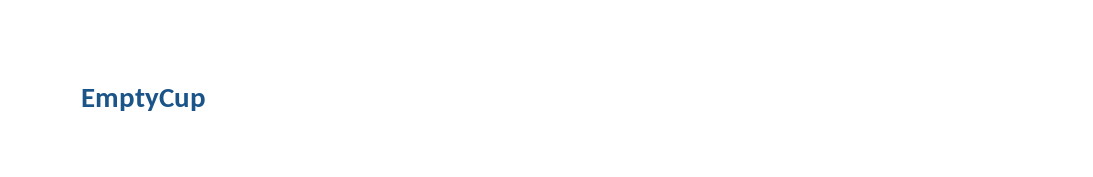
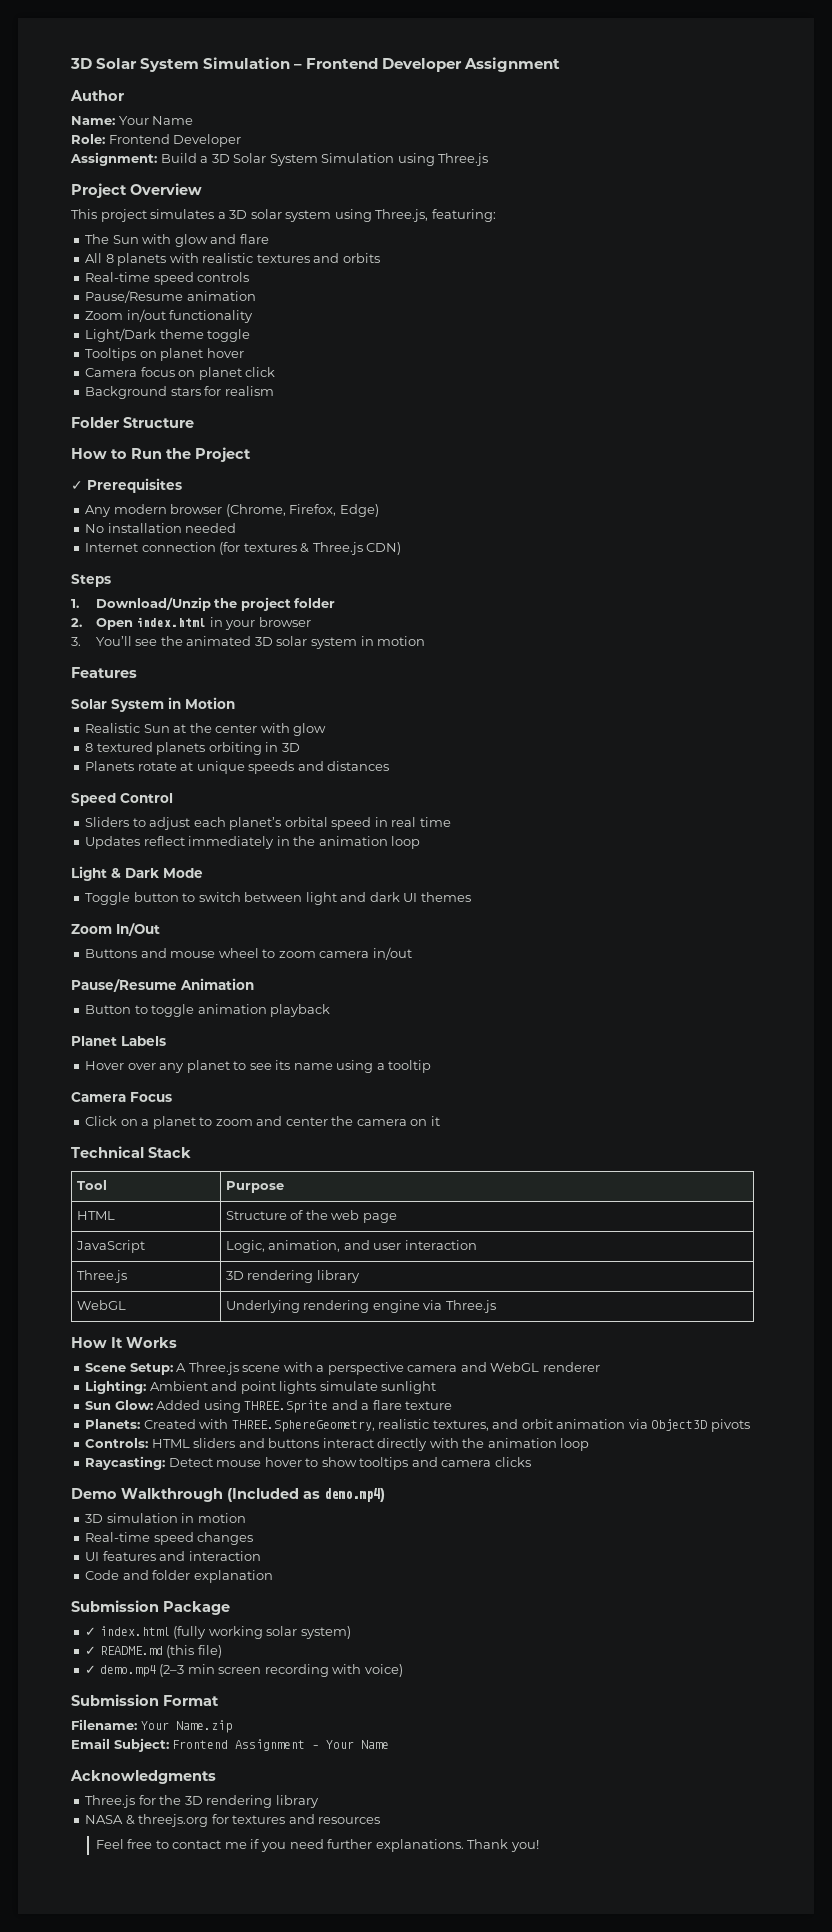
[81,89,206,111] EmptyCup -> [70,57,561,72] [70,90,124,101] [71,116,194,125] [71,134,242,147] [70,152,489,166] [71,183,202,198] [71,209,496,222] [85,234,269,247] [85,253,380,266] [85,272,250,285] [85,290,256,303] [85,309,254,323] [85,328,251,342] [85,348,244,361] [85,367,276,380] [85,386,274,399] [71,417,194,428] [71,447,251,462] [71,478,182,493] [85,504,379,517] [85,523,237,533] [85,542,402,555] [71,574,111,587] [71,597,336,611] [71,617,311,630] [71,636,426,649] [71,667,137,678] [71,697,235,712] [85,723,327,736] [85,742,300,755] [85,761,390,774] [71,793,173,806] [85,817,451,830] [85,836,421,849] [71,866,203,881] [85,892,471,905] [71,923,160,936] [85,947,412,960] [71,978,254,992] [85,1004,331,1017] [71,1036,166,1046] [85,1060,432,1073] [71,1092,172,1102] [85,1116,440,1129] [71,1146,191,1158] [76,1180,107,1190] [225,1181,284,1193] [76,1211,115,1220] [225,1210,397,1223] [75,1240,145,1253] [225,1240,477,1253] [76,1270,127,1283] [225,1270,360,1283] [76,1300,126,1310] [225,1300,496,1313] [71,1337,177,1348] [85,1362,600,1375] [85,1380,437,1394] [85,1400,453,1413] [85,1419,750,1432] [85,1438,590,1451] [85,1456,531,1470] [71,1488,385,1502] [85,1513,246,1523] [85,1532,254,1545] [85,1551,261,1561] [85,1570,273,1583] [71,1600,230,1615] [85,1626,351,1639] [85,1645,222,1658] [85,1664,403,1677] [71,1694,219,1706] [71,1719,232,1733] [71,1738,390,1752] [70,1770,216,1784] [85,1795,319,1808] [85,1814,381,1827] [95,1839,539,1852] 3D Solar System Simulation – Frontend Developer Assignment // Author // Name: Your Name // Role: Frontend Developer // Assignment: Build a 3D Solar System Simulation using Three.js // Project Overview // This project simulates a 3D solar system using Three.js, featuring: // The Sun with glow and flare // All 8 planets with realistic textures and orbits // Real-time speed controls // Pause/Resume animation // Zoom in/out functionality // Light/Dark theme toggle // Tooltips on planet hover // Camera focus on planet click // Background stars for realism // Folder Structure // How to Run the Project // ✓ Prerequisites // Any modern browser (Chrome, Firefox, Edge) // No installation needed // Internet connection (for textures & Three.js CDN) // Steps // 1. Download/Unzip the project folder // 2. Open index.html in your browser // 3. You’ll see the animated 3D solar system in motion // Features // Solar System in Motion // Realistic Sun at the center with glow // 8 textured planets orbiting in 3D // Planets rotate at unique speeds and distances // Speed Control // Sliders to adjust each planet’s orbital speed in real time // Updates reflect immediately in the animation loop // Light & Dark Mode // Toggle button to switch between light and dark UI themes // Zoom In/Out // Buttons and mouse wheel to zoom camera in/out // Pause/Resume Animation // Button to toggle animation playback // Planet Labels // Hover over any planet to see its name using a tooltip // Camera Focus // Click on a planet to zoom and center the camera on it // Technical Stack // Tool | Purpose // HTML | Structure of the web page // JavaScript | Logic, animation, and user interaction // Three.js | 3D rendering library // WebGL | Underlying rendering engine via Three.js // How It Works // Scene Setup: A Three.js scene with a perspective camera and WebGL renderer // Lighting: Ambient and point lights simulate sunlight // Sun Glow: Added using THREE.Sprite and a flare texture // Planets: Created with THREE.SphereGeometry, realistic textures, and orbit animation via Object3D pivots // Controls: HTML sliders and buttons interact directly with the animation loop // Raycasting: Detect mouse hover to show tooltips and camera clicks // Demo Walkthrough (Included as demo.mp4) // 3D simulation in motion // Real-time speed changes // UI features and interaction // Code and folder explanation // Submission Package // ✓ index.html (fully working solar system) // ✓ README.md (this file) // ✓ demo.mp4 (2–3 min screen recording with voice) // Submission Format // Filename: Your Name.zip // Email Subject: Frontend Assignment – Your Name // Acknowledgments // Three.js for the 3D rendering library // NASA & threejs.org for textures and resources // Feel free to contact me if you need further explanations. Thank you!

